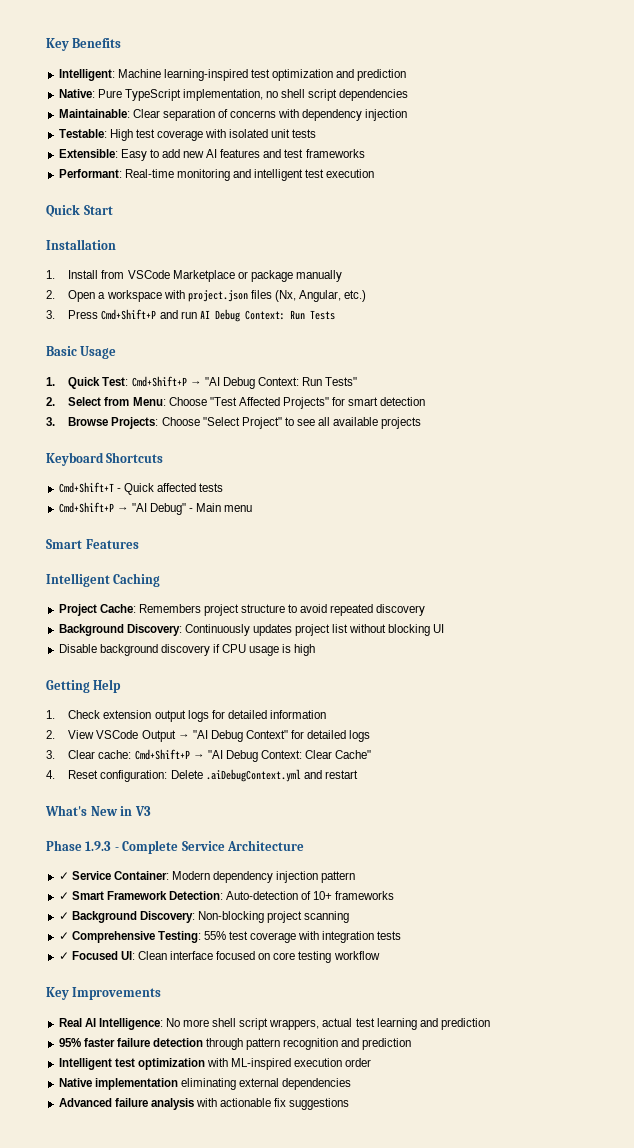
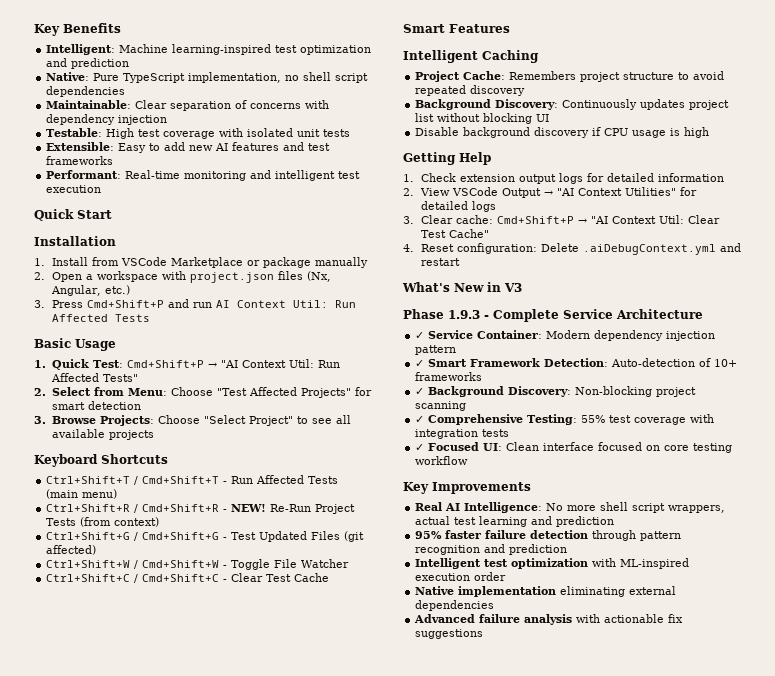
[214,309,305,322] Debug Context: Run -> [236,300,356,308] [51,314,108,322] Context Util: Run Affected
[222,377,323,389] Debug Context: Run -> [241,359,340,368] [50,373,99,382] Context Util: Run Affected
[58,482,224,495] [58,502,253,515] Cmd+Shift+T - Quick affected tests // Cmd+Shift+P → "AI Debug" - Main menu -> [46,475,339,485] [46,489,118,499] [46,504,356,514] [46,517,160,527] [46,531,365,542] [46,545,97,555] [46,559,350,570] [46,573,330,583] Ctrl+Shift+T / Cmd+Shift+T - Run Affected Tests (main menu) // Ctrl+Shift+R / Cmd+Shift+R - NEW! Re-Run Project Tests (from context) // Ctrl+Shift+G / Cmd+Shift+G - Test Updated Files (git affected) // Ctrl+Shift+W / Cmd+Shift+W - Toggle File Watcher // Ctrl+Shift+C / Cmd+Shift+C - Clear Test Cache
[210,730,288,742] Debug Context" -> [577,187,676,196] Context Utilities"
[225,750,333,762] Debug Context: Clear -> [611,215,720,224] [420,230,446,238] Context Util: Clear Test

